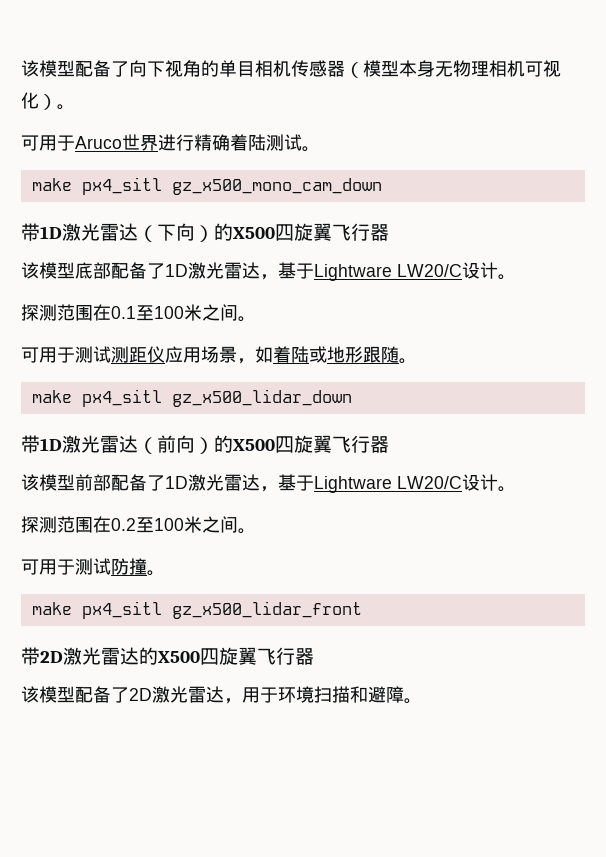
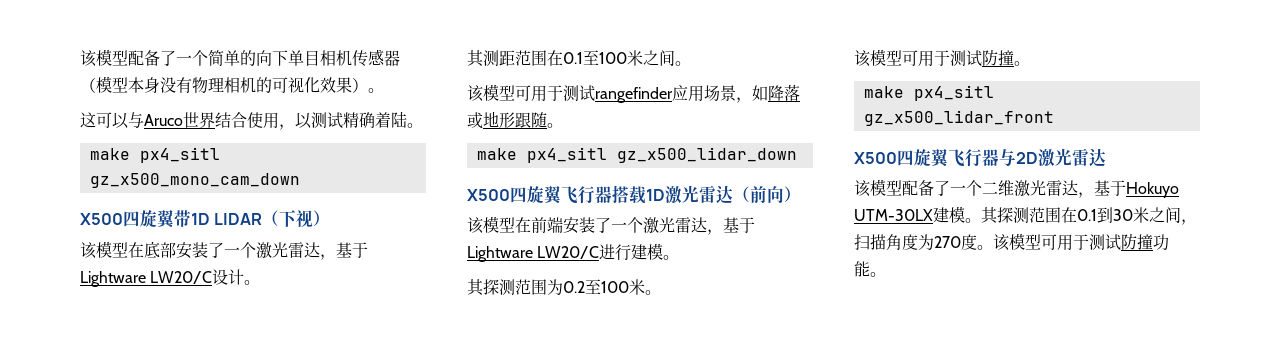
[21,60,219,77] 该模型配备了向下视角的 -> [80,49,288,67] 该模型配备了一个简单的向下
[435,61,453,77] 无 -> [160,77,192,93] 没有
[525,60,561,77] [21,92,75,110] [21,134,194,151] 可视化）。 // 可用于Aruco世界进行 -> [256,77,384,93] [80,112,343,130] 的可视化效果）。 // 这可以与Aruco世界结合使用，以测试
[266,134,302,151] 测试 -> (407, 119) none
[21,223,389,242] [21,262,516,281] [21,304,57,321] 带1D激光雷达（下向）的X500四旋翼飞行器 // 该模型底部配备了1D激光雷达，基于Lightware LW20/C设计。 // 探测 -> [80,210,331,228] [80,241,368,260] [80,269,261,287] [467,50,515,67] X500四旋翼带1D LIDAR（下视） // 该模型在底部安装了一个激光雷达，基于Lightware LW20/C设计。 // 其测距
[21,346,165,363] 可用于测试测距仪 -> [467,84,673,103] 该模型可用于测试rangefinder
[273,346,309,363] 着陆 -> [768,84,800,101] 降落
[21,435,40,453] 带 -> [467,185,646,204] X500四旋翼飞行器搭载
[214,435,389,453] [21,474,516,493] [21,516,111,533] 的X500四旋翼飞行器 // 该模型前部配备了1D激光雷达，基于Lightware LW20/C设计。 // 探测范围在 -> [467,216,755,235] [467,243,680,262] [467,279,563,296] // 该模型在前端安装了一个激光雷达，基于Lightware LW20/C进行建模。 // 其探测范围为
[202,516,256,534] 之间。 // -> [645,290,661,295] [854,49,902,67] 。 // 该模型
[21,647,314,665] [21,686,404,704] 带2D激光雷达的X500四旋翼飞行器 // 该模型配备了2D激光雷达，用于环境扫描和避障 -> [854,148,1106,167] [854,179,1179,198] [854,206,1197,225] [854,233,1169,251] [854,261,870,277] X500四旋翼飞行器与2D激光雷达 // 该模型配备了一个二维激光雷达，基于Hokuyo UTM-30LX建模。其探测范围在0.1到30米之间，扫描角度为270度。该模型可用于测试防撞功能

